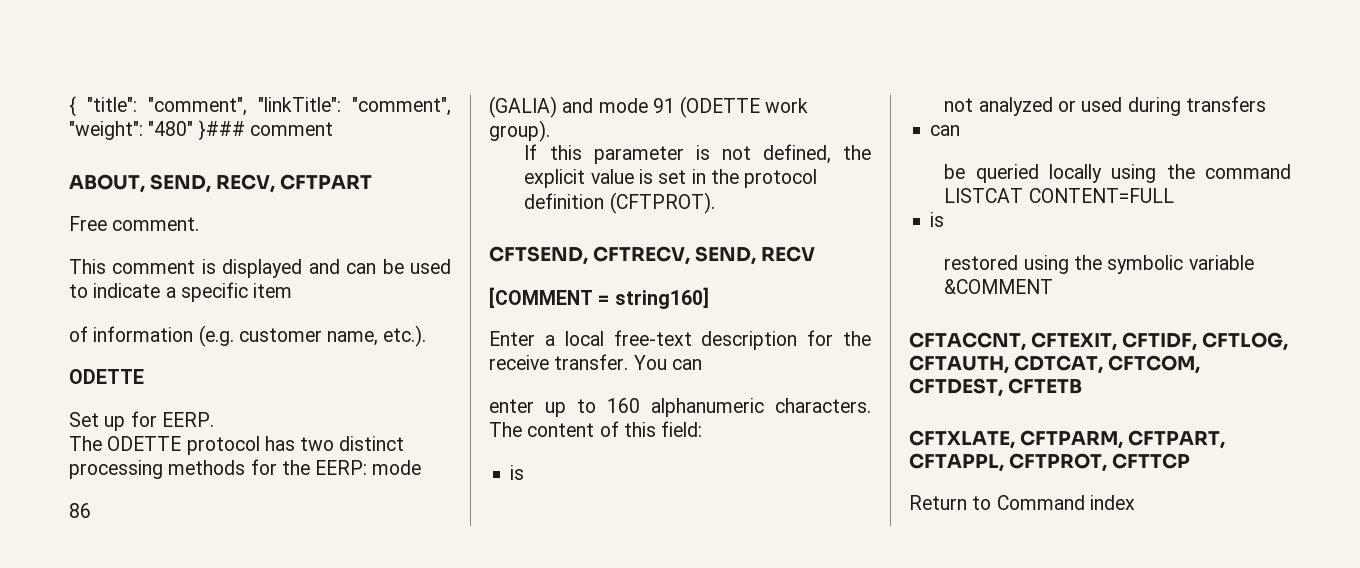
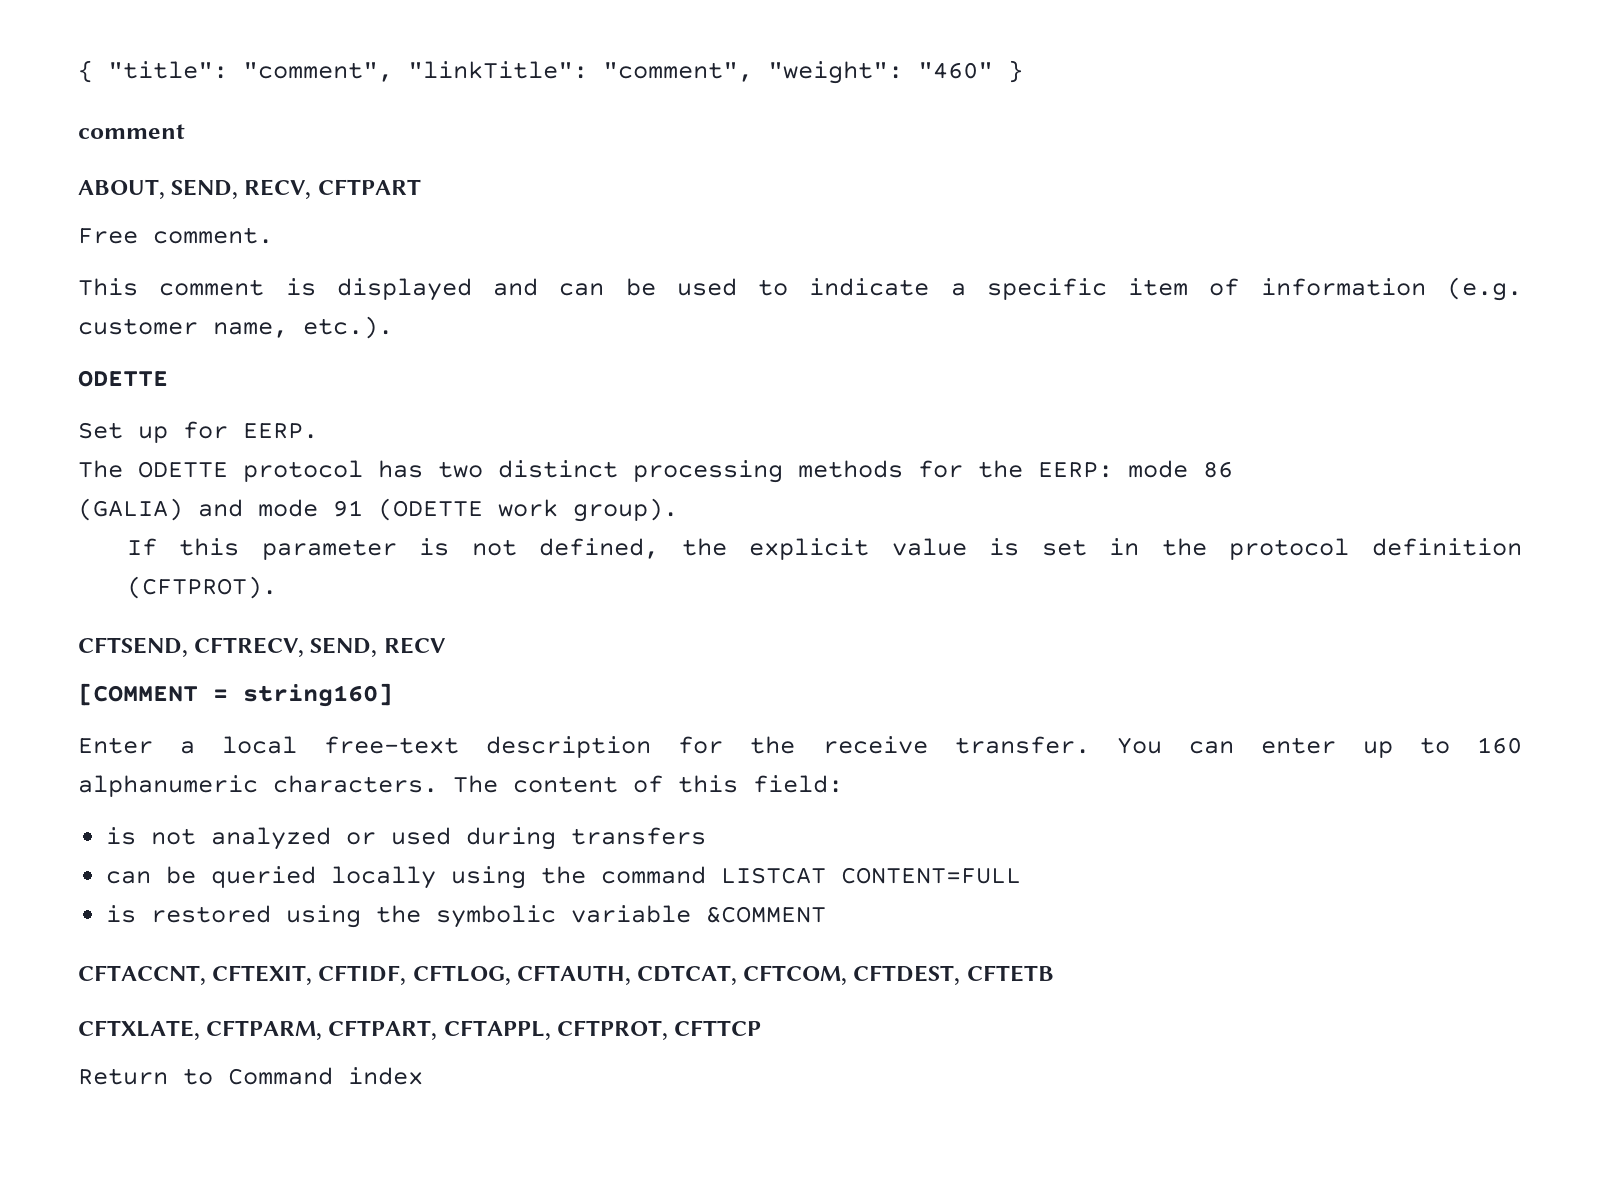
[148,120,245,141] "480" }### -> [918,60,1023,83] "460" } //
(293, 290) // -> (1189, 287) none
(422, 467) // -> (1188, 469) none
(702, 364) // -> (1234, 747) none
(525, 472) // -> (137, 836) none
(961, 130) // -> (152, 877) none
(945, 219) // -> (137, 914) none

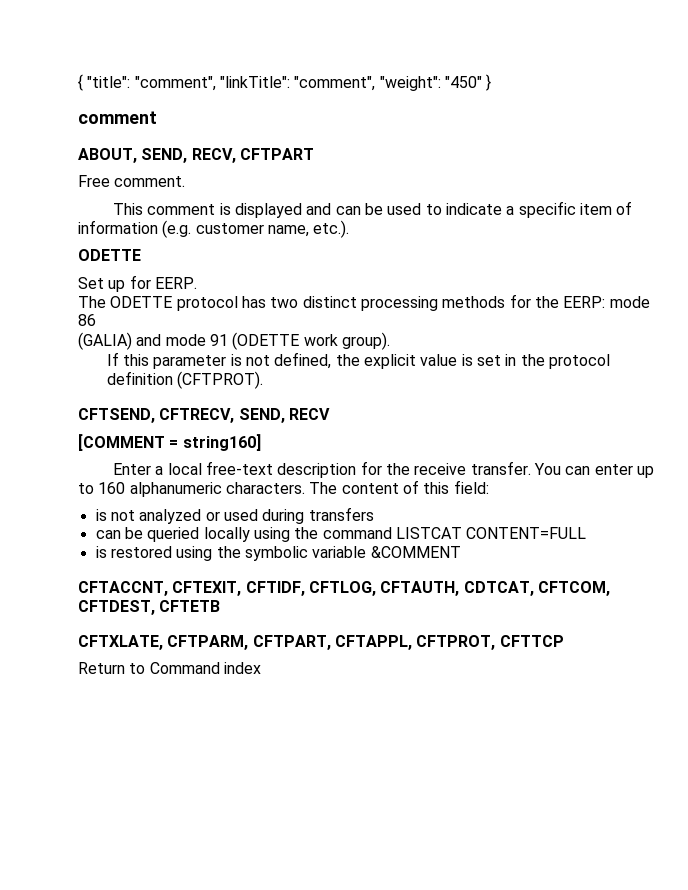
[918,62,993,79] "460" -> [444,76,482,88] "450"

